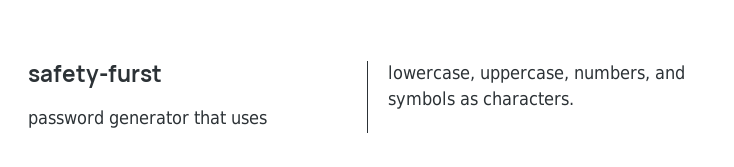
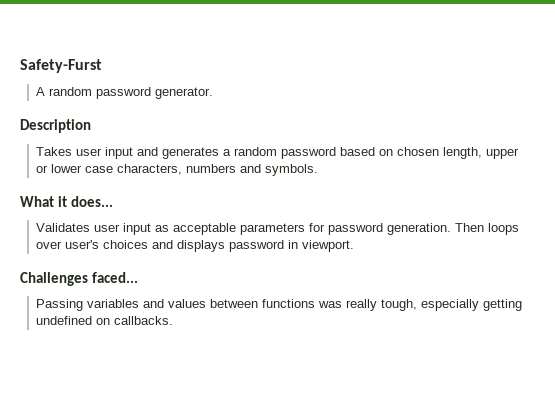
[28,65,162,88] [28,110,267,128] [388,65,685,83] [388,91,574,109] safety-furst // password generator that uses lowercase, uppercase, numbers, and symbols as characters. -> [20,59,102,73] [36,87,214,99] [20,119,91,133] [36,147,520,159] [36,164,319,176] [20,196,113,207] [36,223,520,235] [36,240,355,252] [20,272,138,286] [36,299,523,311] [36,316,174,325] Safety-Furst // A random password generator. // Description // Takes user input and generates a random password based on chosen length, upper or lower case characters, numbers and symbols. // What it does... // Validates user input as acceptable parameters for password generation. Then loops over user's choices and displays password in viewport. // Challenges faced... // Passing variables and values between functions was really tough, especially getting undefined on callbacks.

